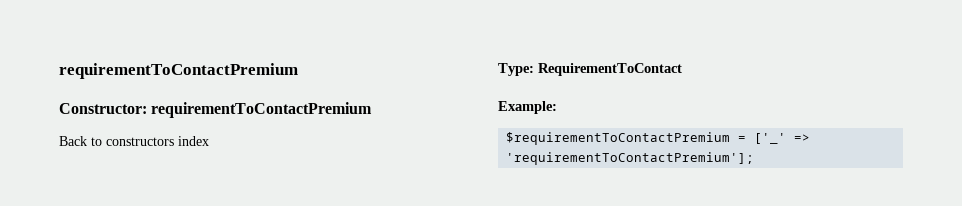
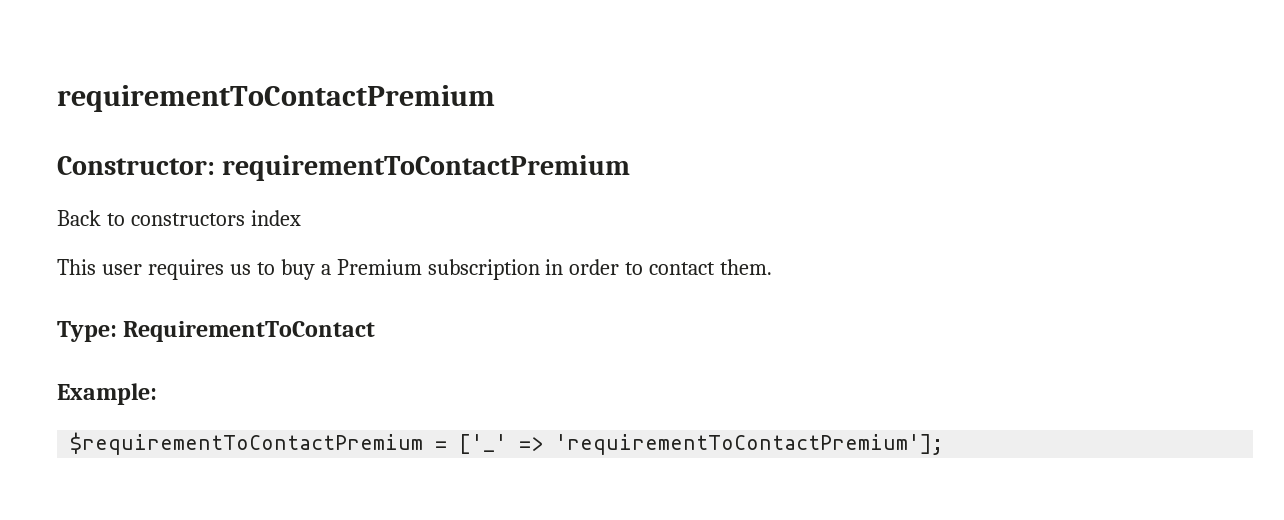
(209, 141) none -> [57,259,773,280] // This user requires us to buy a Premium subscription in order to contact them.

